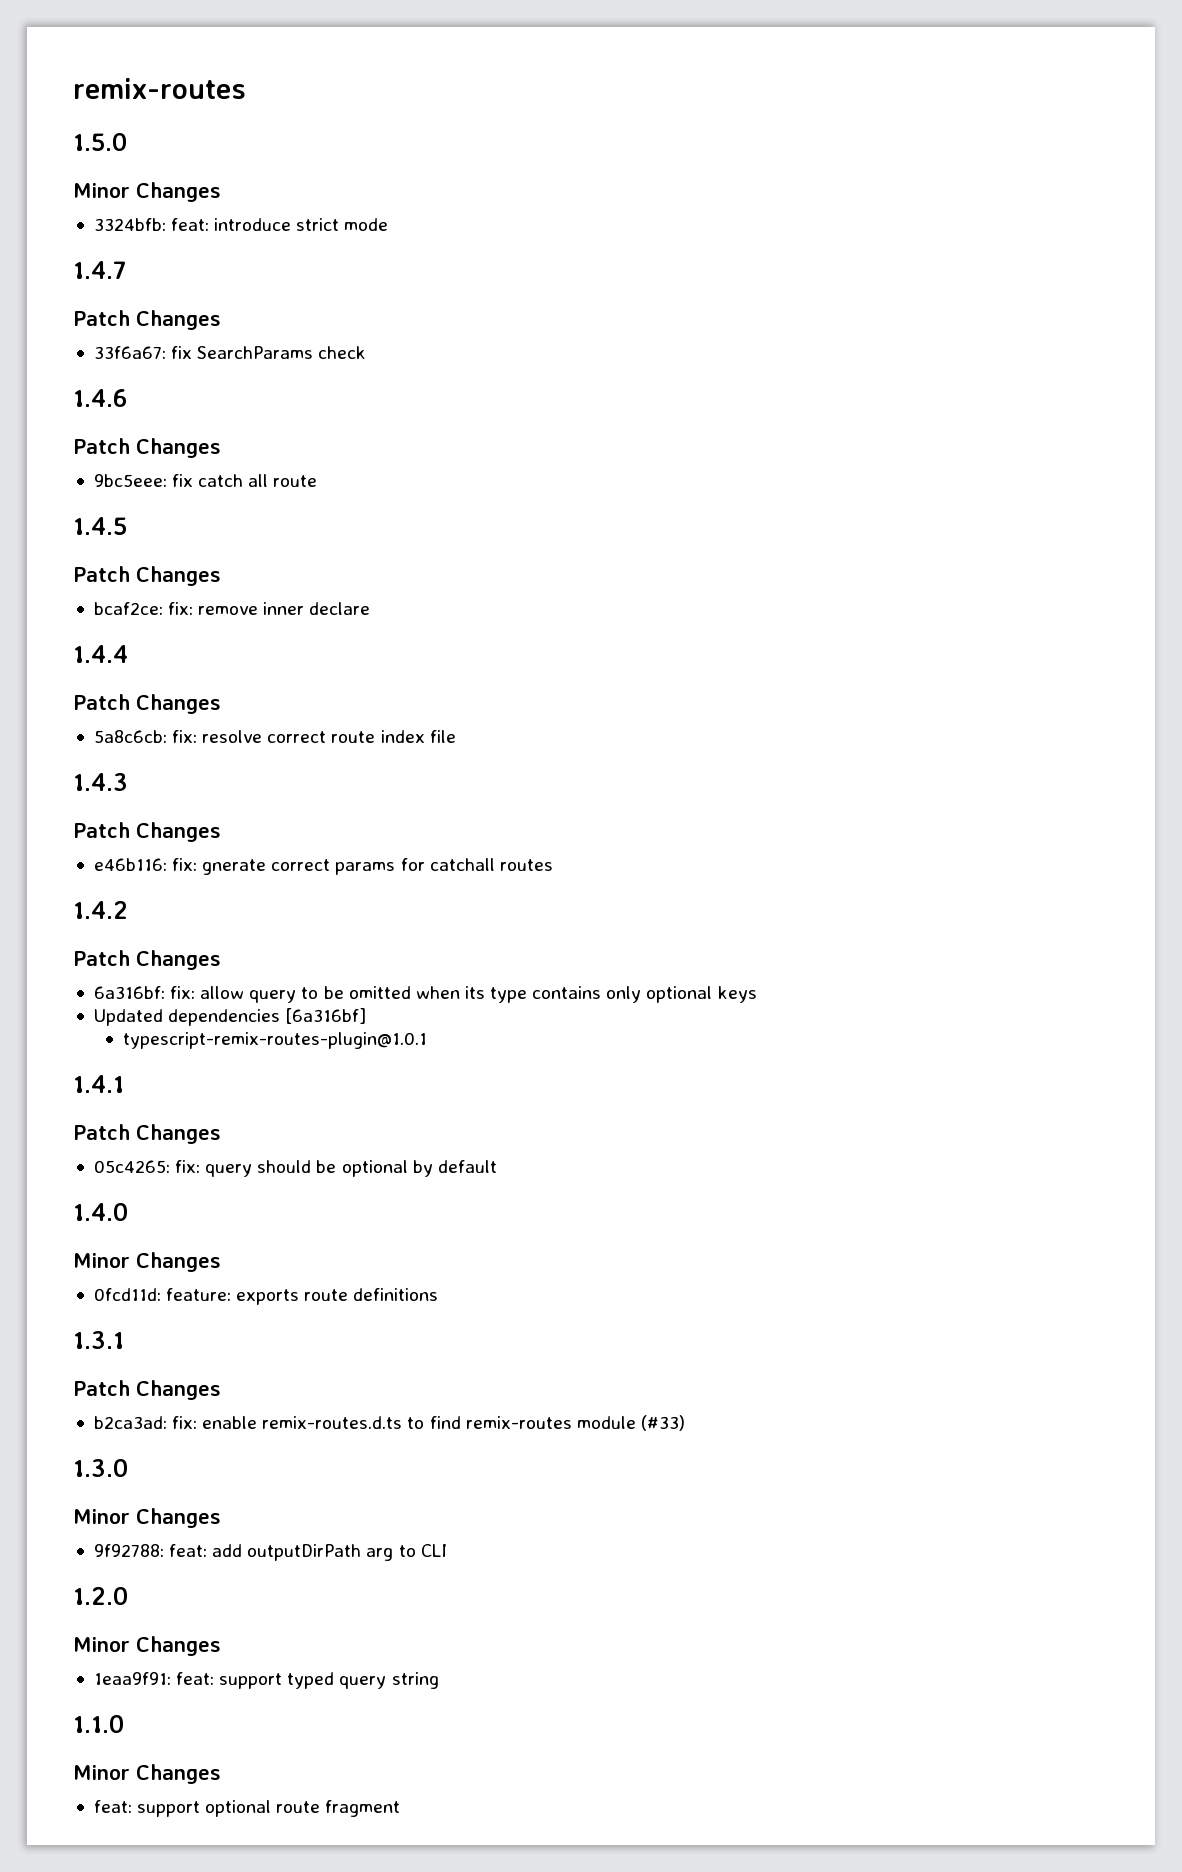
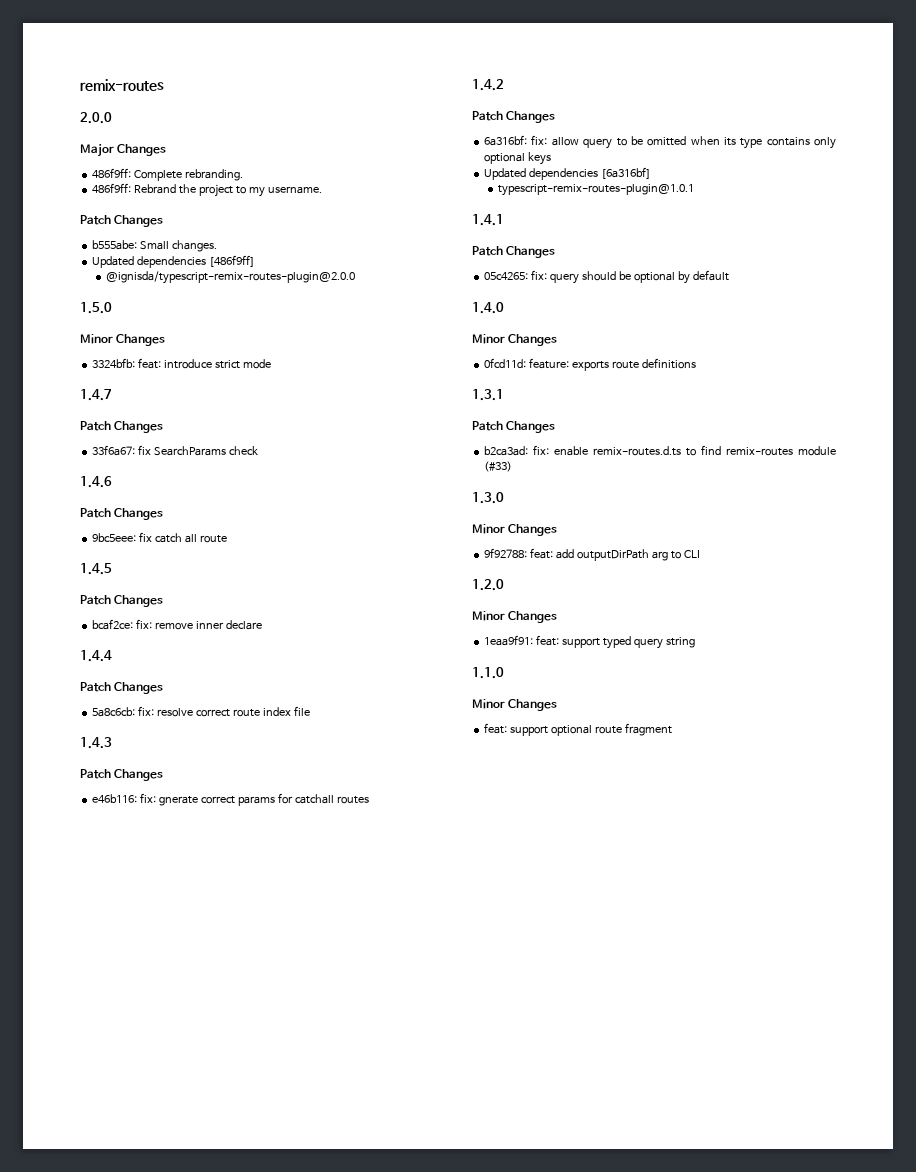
[73,78,246,99] remix-routes -> [80,79,164,91] [80,112,112,124] [80,143,167,157] [92,168,244,181] [92,183,322,197] [80,215,164,227] [92,240,218,252] [92,255,256,268] [105,271,355,284] remix-routes // 2.0.0 // Major Changes // 486f9ff: Complete rebranding. // 486f9ff: Rebrand the project to my username. // Patch Changes // b555abe: Small changes. // Updated dependencies [486f9ff] // @ignisda/typescript-remix-routes-plugin@2.0.0

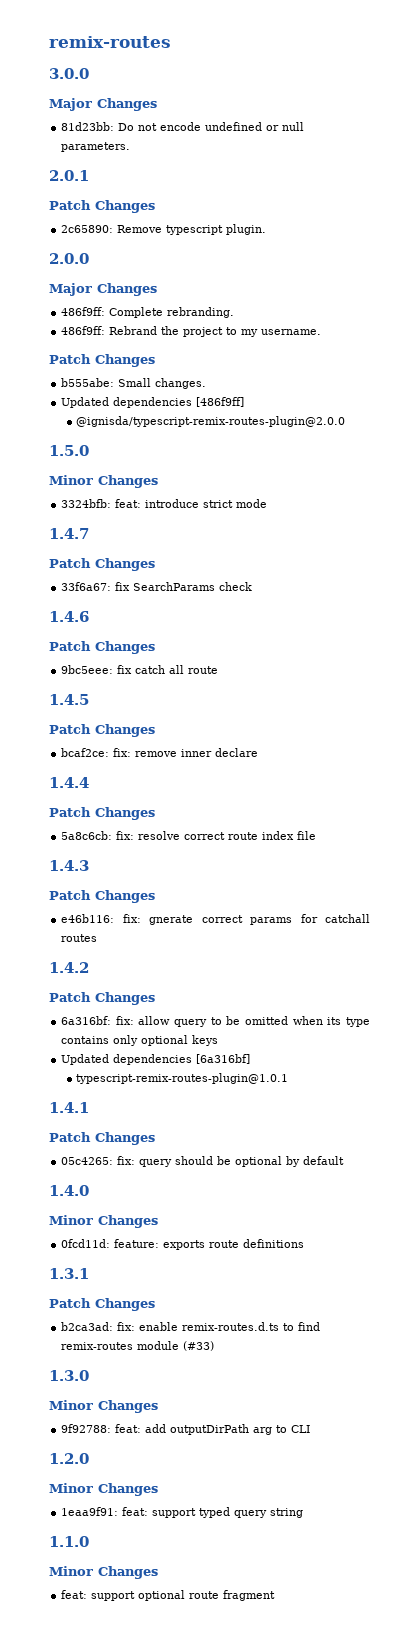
[80,79,164,91] remix-routes -> [49,36,171,48] [49,68,89,79] [49,98,157,111] [61,122,305,131] [61,142,131,152] [49,170,89,181] [49,200,155,213] [61,224,267,235] remix-routes // 3.0.0 // Major Changes // 81d23bb: Do not encode undefined or null parameters. // 2.0.1 // Patch Changes // 2c65890: Remove typescript plugin.

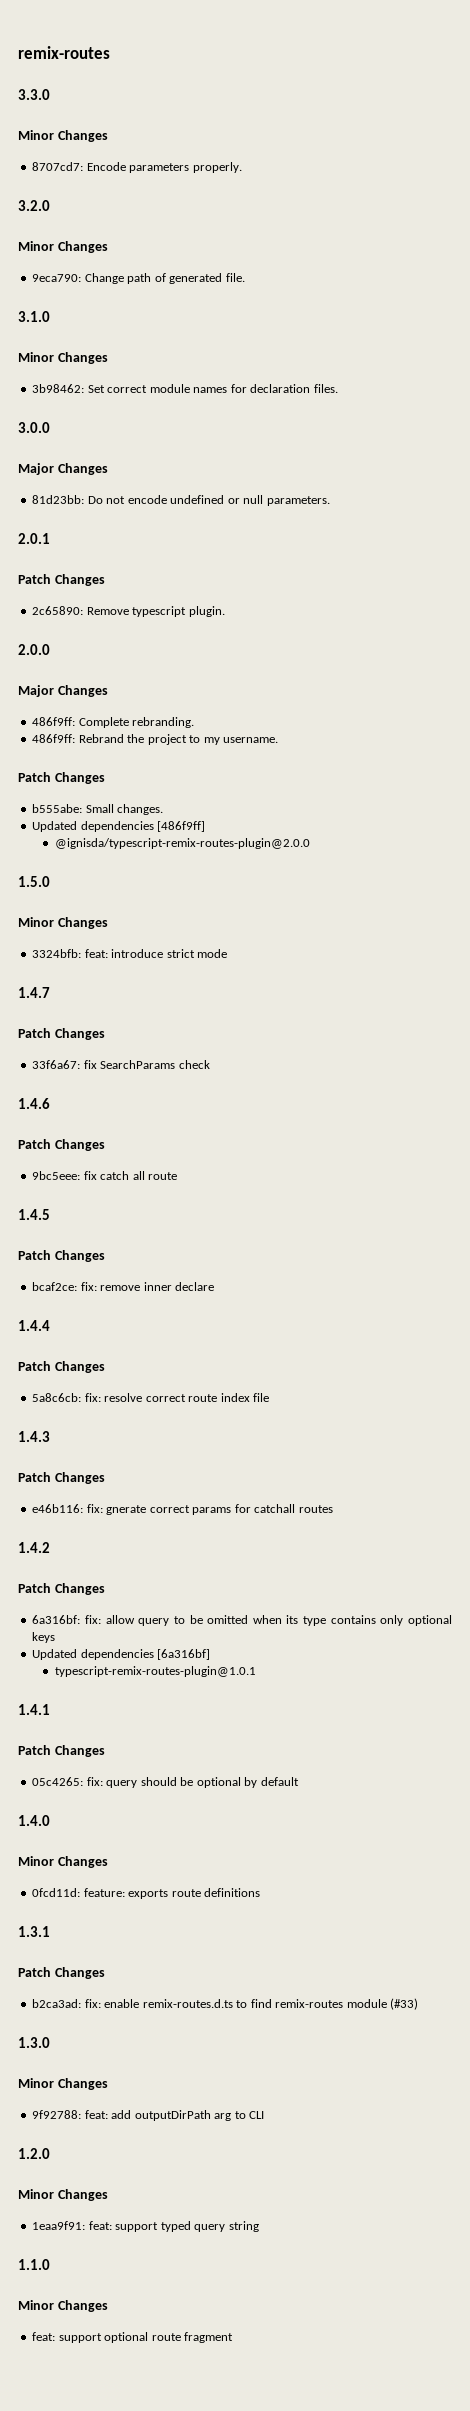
[49,36,171,48] remix-routes -> [18,46,110,59] [18,89,50,100] [18,130,108,142] [32,162,242,173] [18,200,50,211] [18,241,108,253] [32,273,245,284] [18,311,50,322] [18,352,108,364] [32,384,338,393] remix-routes // 3.3.0 // Minor Changes // 8707cd7: Encode parameters properly. // 3.2.0 // Minor Changes // 9eca790: Change path of generated file. // 3.1.0 // Minor Changes // 3b98462: Set correct module names for declaration files.

